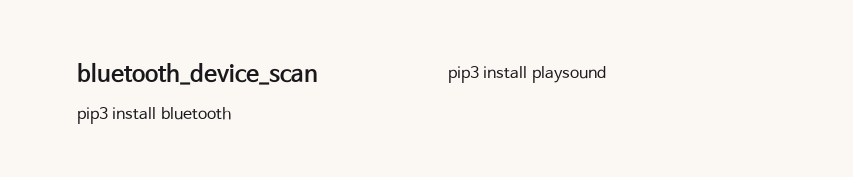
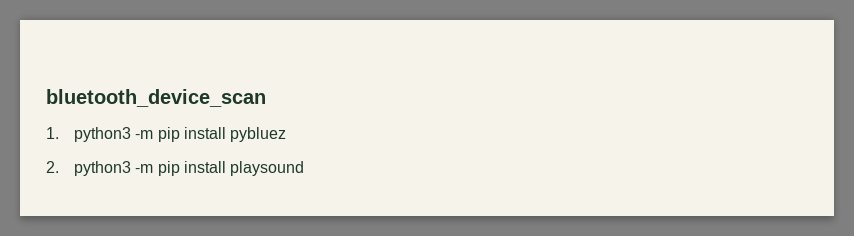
[77,107,231,124] [448,66,479,83] pip3 install bluetooth // pip3 -> [46,127,287,142] [46,161,180,176] 1. python3 -m pip install pybluez // 2. python3 -m pip

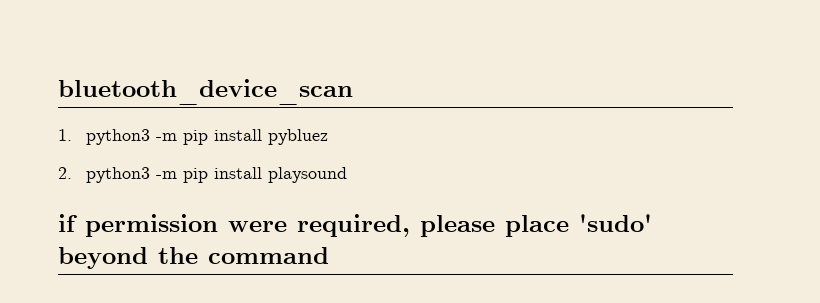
(305, 168) none -> [58,214,652,237] [58,247,329,269] // if permission were required, please place 'sudo' beyond the command

